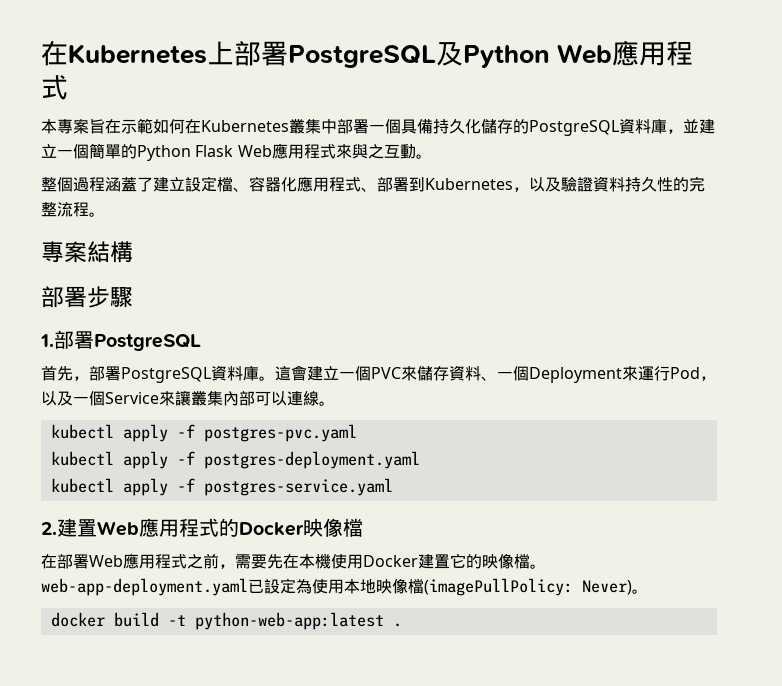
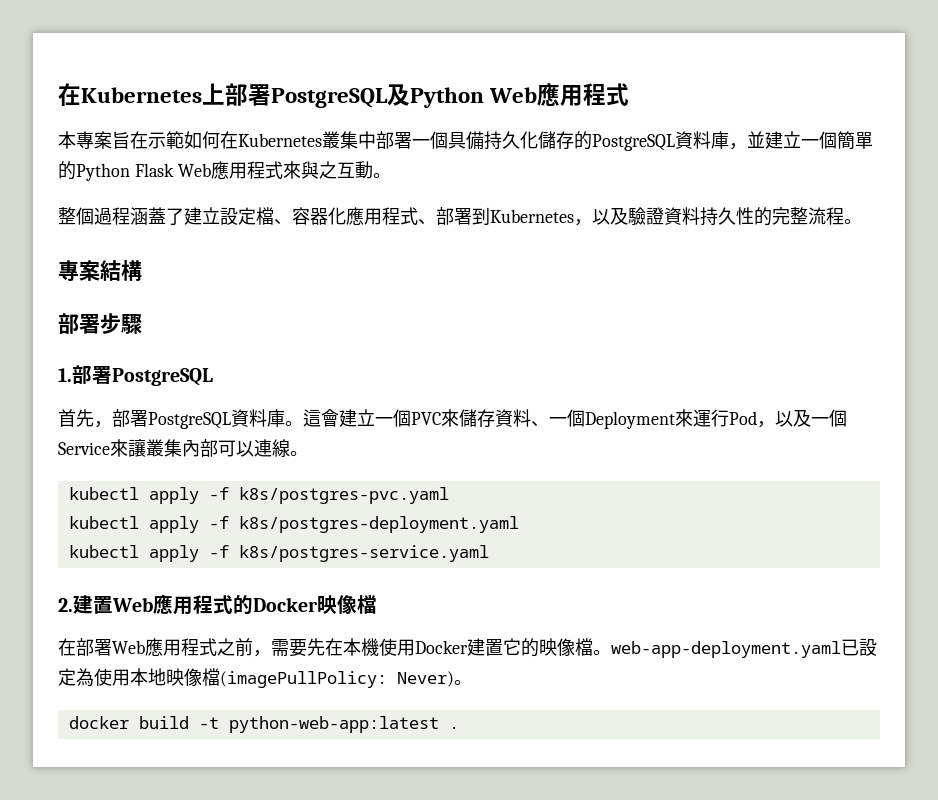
[203,424,357,442] [50,451,420,469] [50,478,393,496] postgres-pvc.yaml // kubectl apply -f postgres-deployment.yaml // kubectl apply -f postgres-service.yaml -> [238,487,449,504] [68,516,519,533] [68,545,489,562] k8s/postgres-pvc.yaml // kubectl apply -f k8s/postgres-deployment.yaml // kubectl apply -f k8s/postgres-service.yaml

